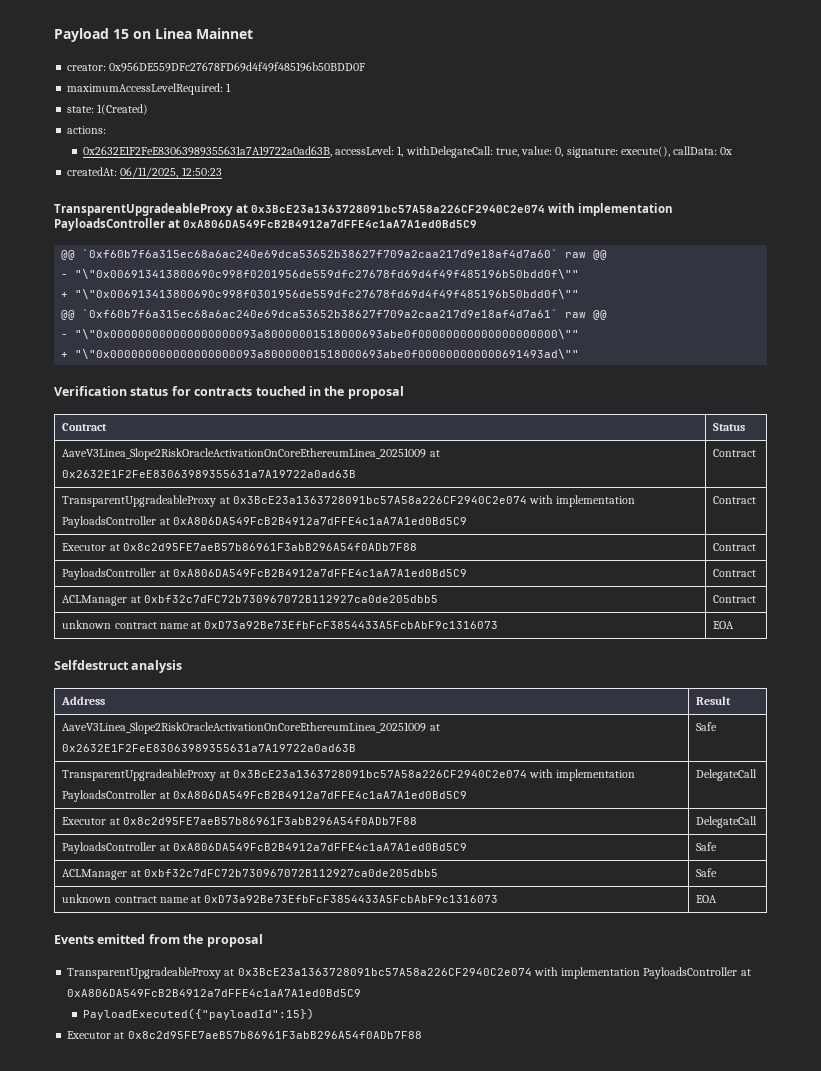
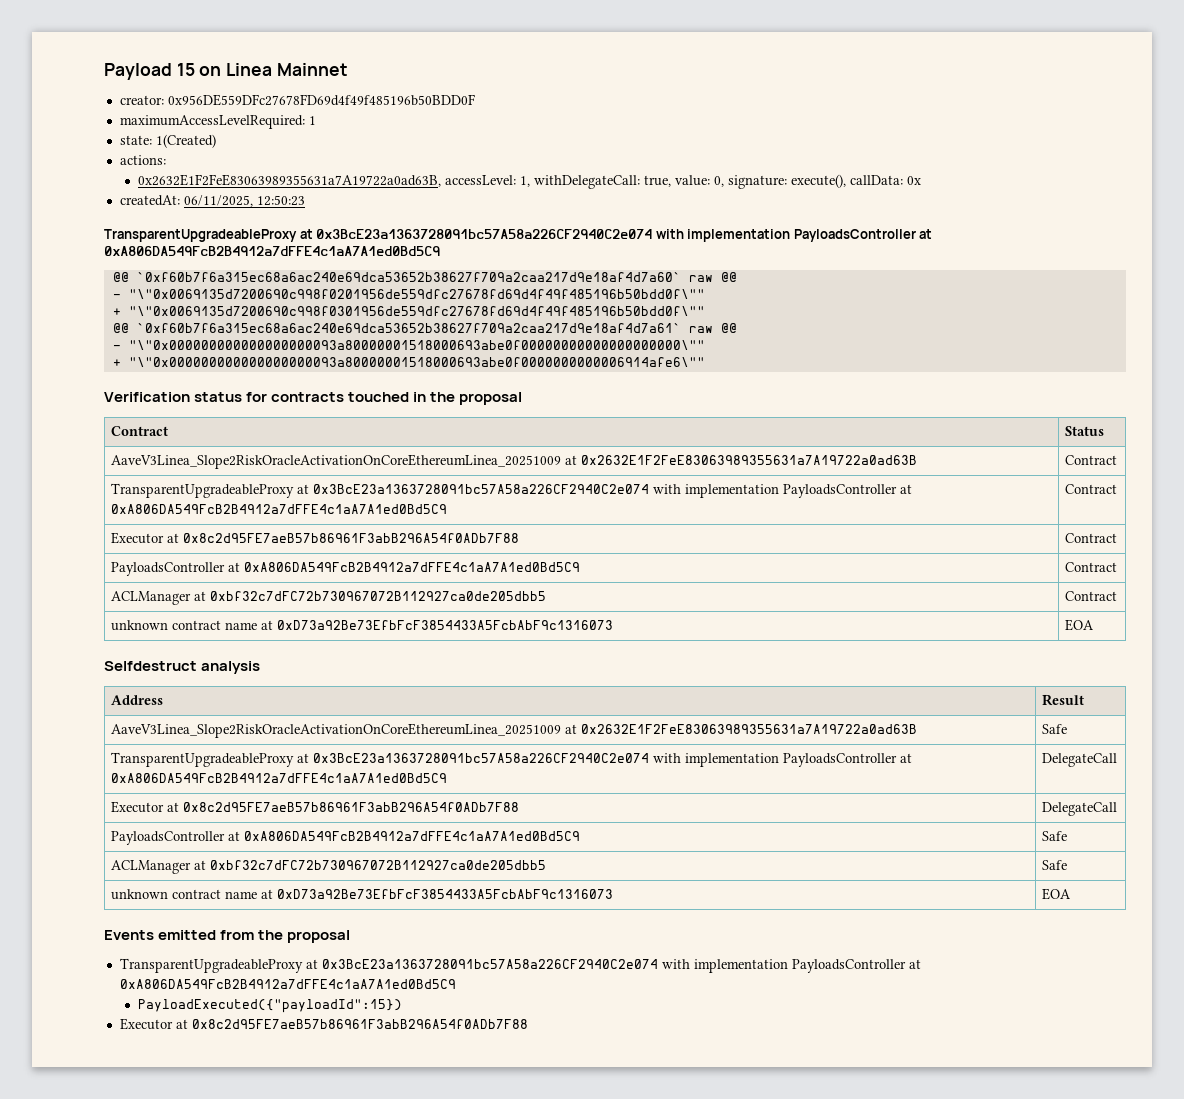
[75,269,580,279] [61,289,580,299] "\"0x006913413800690c998f0201956de559dfc27678fd69d4f49f485196b50bdd0f\"" // + "\"0x006913413800690c998f0301956de559dfc27678fd69d4f49f485196b50bdd0f\"" -> [128,289,705,299] [112,306,705,316] "\"0x0069135d7200690c998f0201956de559dfc27678fd69d4f49f485196b50bdd0f\"" // + "\"0x0069135d7200690c998f0301956de559dfc27678fd69d4f49f485196b50bdd0f\""
[75,349,580,359] "\"0x000000000000000000093a80000001518000693abe0f000000000000691493ad\"" -> [128,357,705,367] "\"0x000000000000000000093a80000001518000693abe0f0000000000006914afe6\""

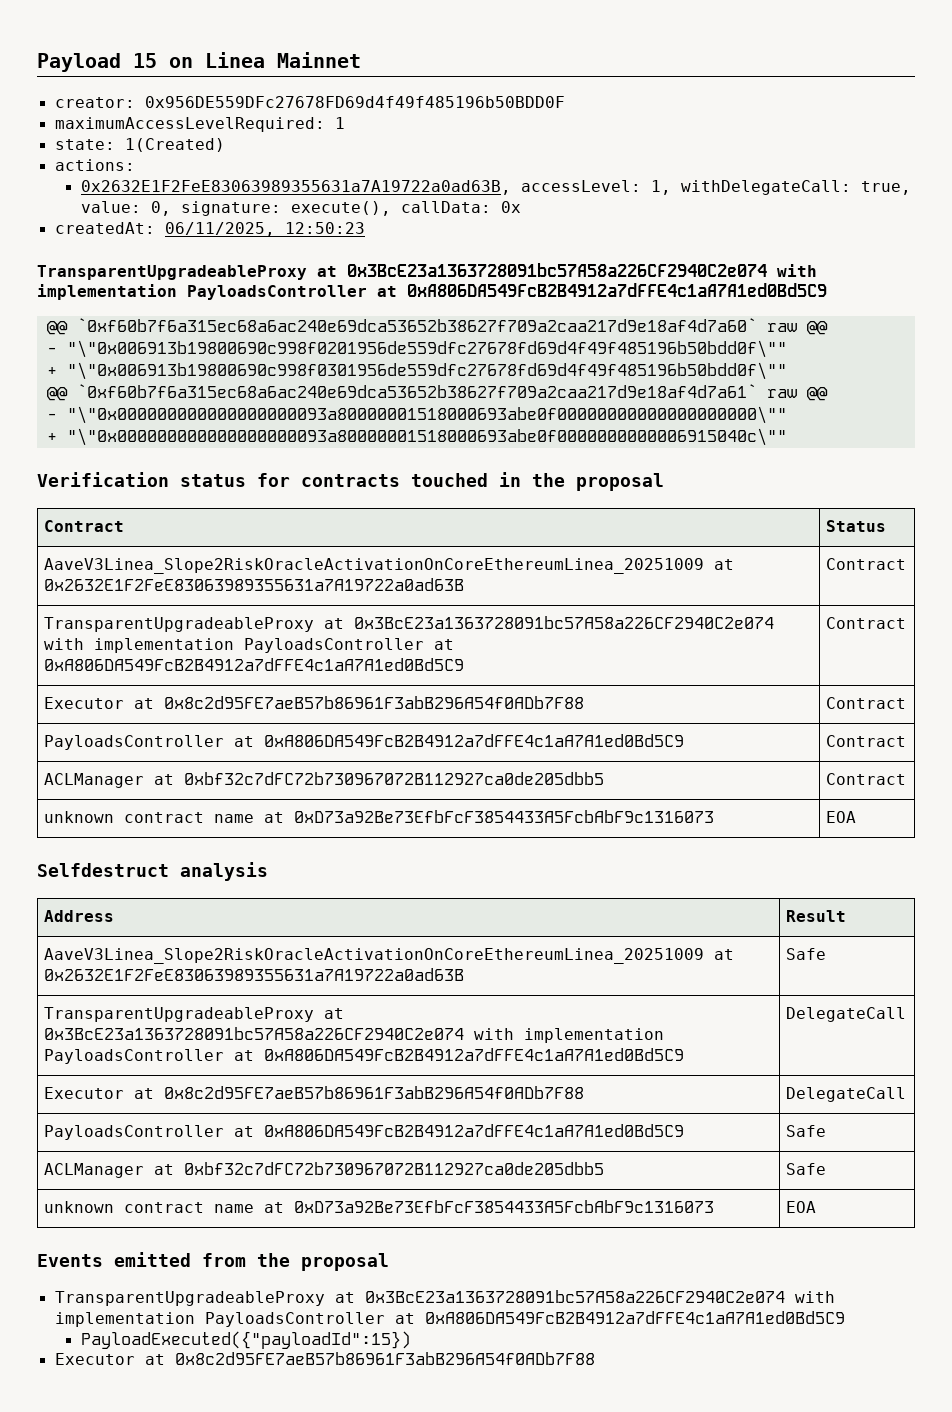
[128,289,705,299] [112,306,705,316] "\"0x0069135d7200690c998f0201956de559dfc27678fd69d4f49f485196b50bdd0f\"" // + "\"0x0069135d7200690c998f0301956de559dfc27678fd69d4f49f485196b50bdd0f\"" -> [66,340,787,358] [46,362,787,380] "\"0x006913b19800690c998f0201956de559dfc27678fd69d4f49f485196b50bdd0f\"" // + "\"0x006913b19800690c998f0301956de559dfc27678fd69d4f49f485196b50bdd0f\""
[128,357,705,367] "\"0x000000000000000000093a80000001518000693abe0f0000000000006914afe6\"" -> [66,428,787,446] "\"0x000000000000000000093a80000001518000693abe0f0000000000006915040c\""

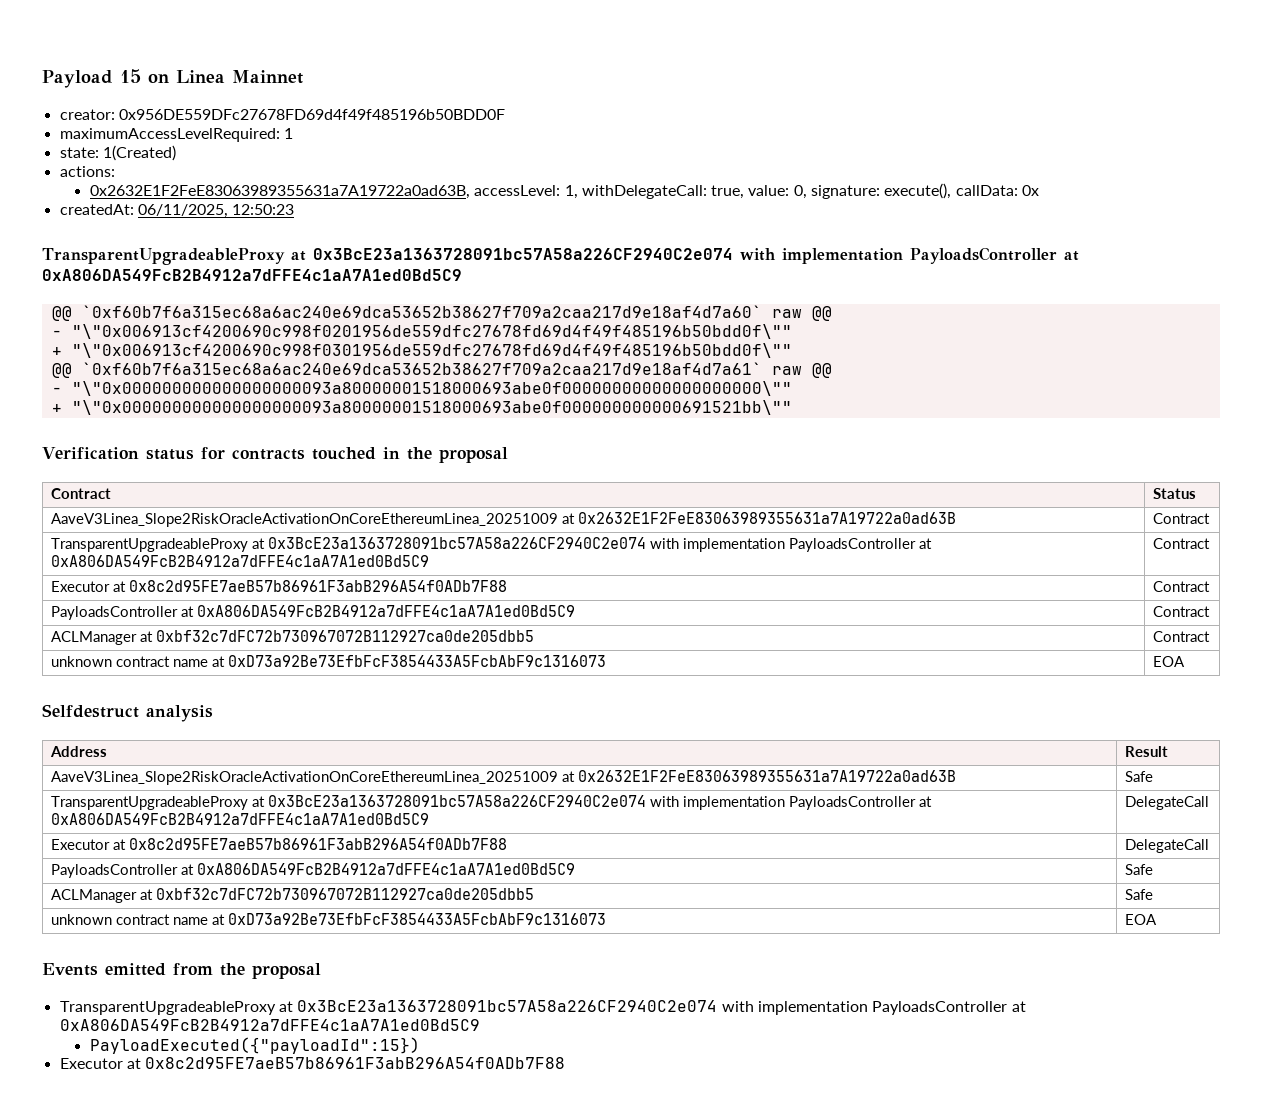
[66,340,787,358] [46,362,787,380] "\"0x006913b19800690c998f0201956de559dfc27678fd69d4f49f485196b50bdd0f\"" // + "\"0x006913b19800690c998f0301956de559dfc27678fd69d4f49f485196b50bdd0f\"" -> [71,324,792,339] [51,343,792,358] "\"0x006913cf4200690c998f0201956de559dfc27678fd69d4f49f485196b50bdd0f\"" // + "\"0x006913cf4200690c998f0301956de559dfc27678fd69d4f49f485196b50bdd0f\""
[66,428,787,446] "\"0x000000000000000000093a80000001518000693abe0f0000000000006915040c\"" -> [71,400,792,415] "\"0x000000000000000000093a80000001518000693abe0f000000000000691521bb\""

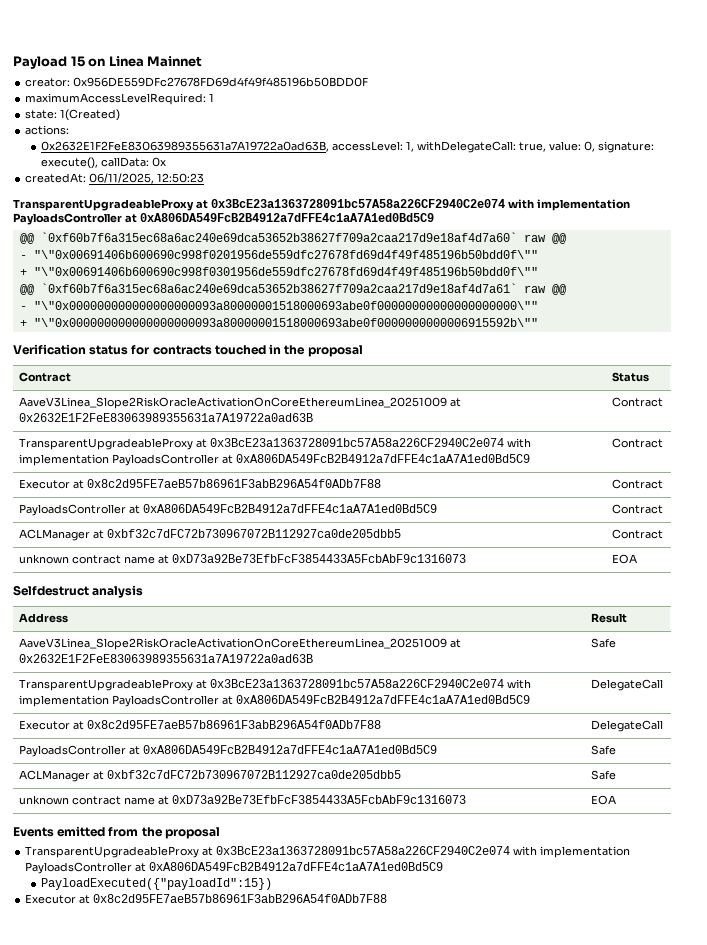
[71,324,792,339] [51,343,792,358] "\"0x006913cf4200690c998f0201956de559dfc27678fd69d4f49f485196b50bdd0f\"" // + "\"0x006913cf4200690c998f0301956de559dfc27678fd69d4f49f485196b50bdd0f\"" -> [33,250,538,259] [19,267,538,276] "\"0x00691406b600690c998f0201956de559dfc27678fd69d4f49f485196b50bdd0f\"" // + "\"0x00691406b600690c998f0301956de559dfc27678fd69d4f49f485196b50bdd0f\""
[71,400,792,415] "\"0x000000000000000000093a80000001518000693abe0f000000000000691521bb\"" -> [33,318,538,327] "\"0x000000000000000000093a80000001518000693abe0f0000000000006915592b\""

